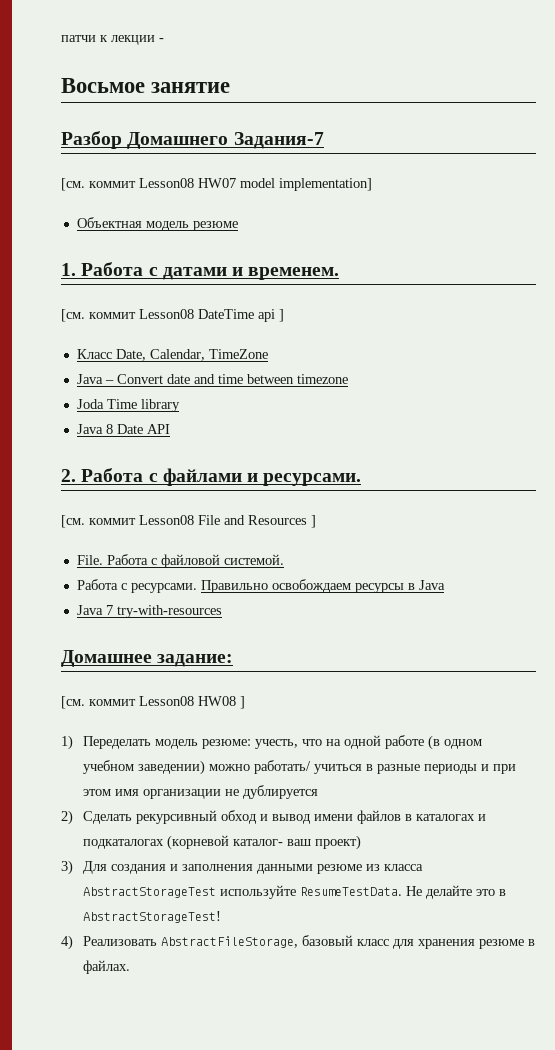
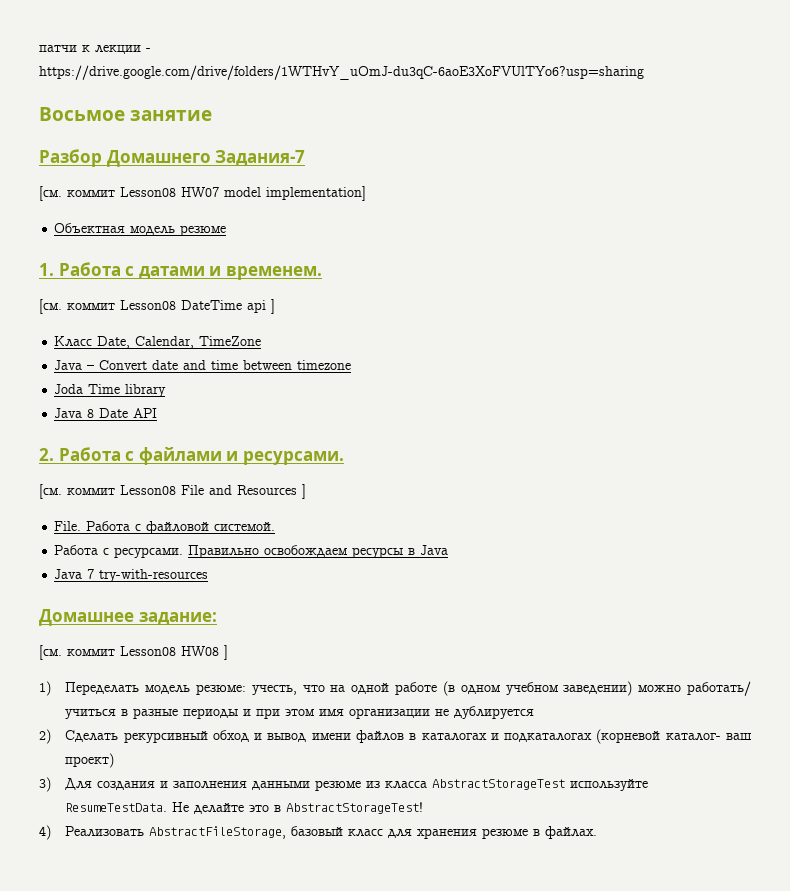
(164, 40) none -> [39,65,644,80] https://drive.google.com/drive/folders/1WTHvY_uOmJ-du3qC-6aoE3XoFVUlTYo6?usp=sharing

